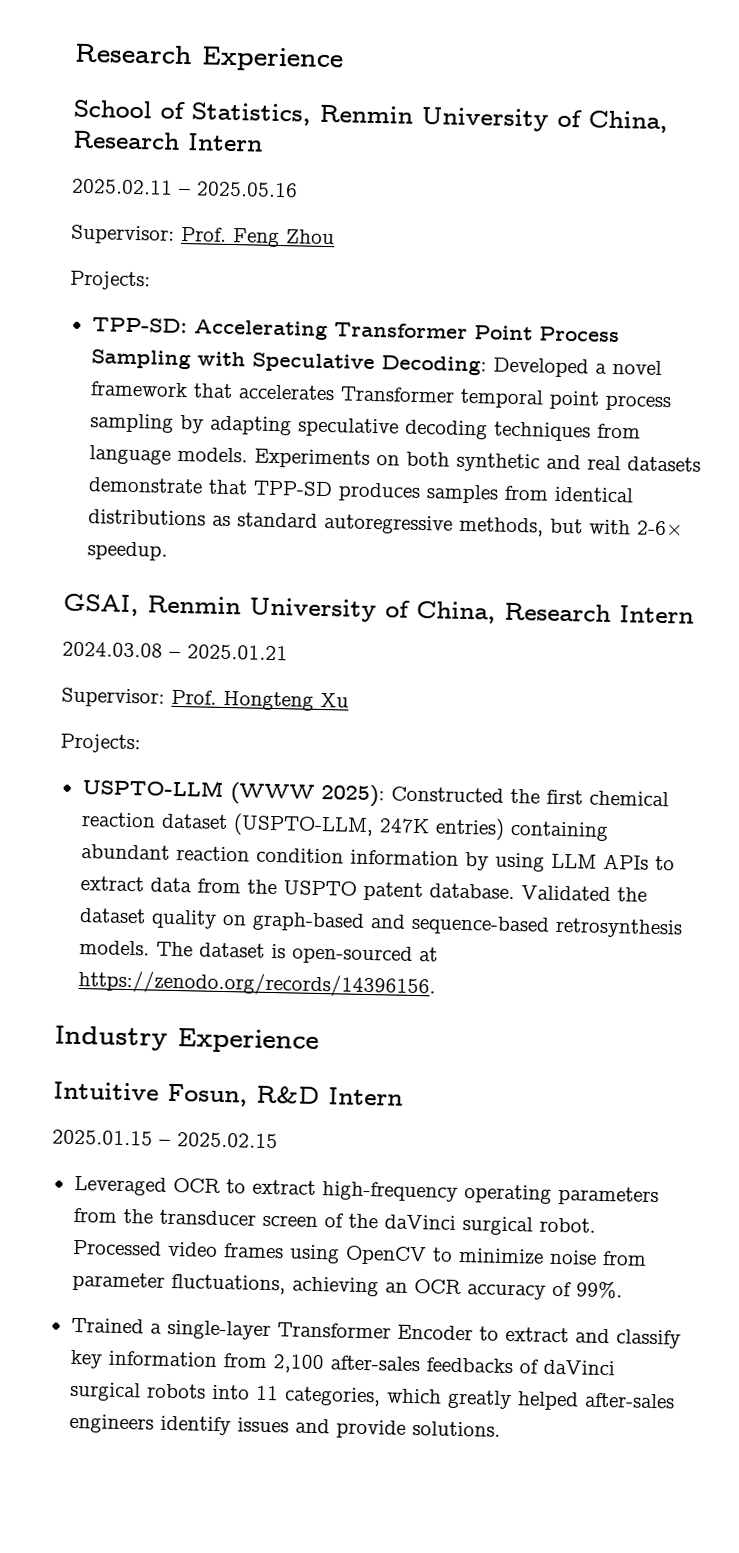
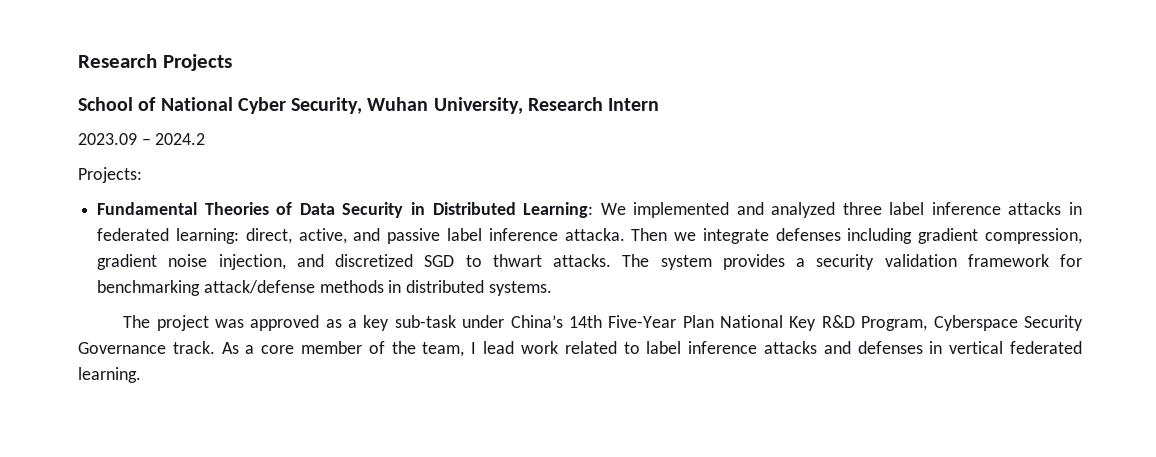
[74,43,344,73] Research Experience -> [78,54,232,71] Research Projects
[191,102,668,134] [72,130,263,152] [72,178,298,198] [71,224,335,248] [70,270,151,291] [91,317,620,343] [90,349,662,378] [89,381,671,412] [89,413,641,442] [88,445,701,473] [87,477,634,504] [87,509,683,537] [86,541,168,561] [63,593,694,624] [62,641,288,661] [61,687,349,711] [60,733,141,754] [81,778,669,808] [80,812,609,841] [80,844,675,872] [79,876,647,902] [78,907,683,939] [78,939,438,965] [77,969,436,999] [54,1025,319,1054] [53,1081,403,1107] [52,1129,278,1149] [73,1175,659,1207] [72,1207,596,1236] [72,1239,647,1266] [71,1271,623,1300] [70,1317,681,1349] [69,1349,615,1376] [68,1381,675,1411] [68,1413,501,1439] Statistics, Renmin University of China, Research Intern // 2025.02.11 – 2025.05.16 // Supervisor: Prof. Feng Zhou // Projects: // TPP-SD: Accelerating Transformer Point Process Sampling with Speculative Decoding: Developed a novel framework that accelerates Transformer temporal point process sampling by adapting speculative decoding techniques from language models. Experiments on both synthetic and real datasets demonstrate that TPP-SD produces samples from identical distributions as standard autoregressive methods, but with 2-6× speedup. // GSAI, Renmin University of China, Research Intern // 2024.03.08 – 2025.01.21 // Supervisor: Prof. Hongteng Xu // Projects: // USPTO-LLM (WWW 2025): Constructed the first chemical reaction dataset (USPTO-LLM, 247K entries) containing abundant reaction condition information by using LLM APIs to extract data from the USPTO patent database. Validated the dataset quality on graph-based and sequence-based retrosynthesis models. The dataset is open-sourced at https://zenodo.org/records/14396156. // Industry Experience // Intuitive Fosun, R&D Intern // 2025.01.15 – 2025.02.15 // Leveraged OCR to extract high-frequency operating parameters from the transducer screen of the daVinci surgical robot. Processed video frames using OpenCV to minimize noise from parameter fluctuations, achieving an OCR accuracy of 99%. // Trained a single-layer Transformer Encoder to extract and classify key information from 2,100 after-sales feedbacks of daVinci surgical robots into 11 categories, which greatly helped after-sales engineers identify issues and provide solutions. -> [160,97,660,114] [78,133,206,145] [78,167,142,183] [97,202,1082,218] [97,228,1082,244] [97,254,1082,270] [97,280,552,296] [123,315,1084,331] [78,341,1083,357] [78,367,141,383] National Cyber Security, Wuhan University, Research Intern // 2023.09 – 2024.2 // Projects: // Fundamental Theories of Data Security in Distributed Learning: We implemented and analyzed three label inference attacks in federated learning: direct, active, and passive label inference attacka. Then we integrate defenses including gradient compression, gradient noise injection, and discretized SGD to thwart attacks. The system provides a security validation framework for benchmarking attack/defense methods in distributed systems. // The project was approved as a key sub-task under China’s 14th Five-Year Plan National Key R&D Program, Cyberspace Security Governance track. As a core member of the team, I lead work related to label inference attacks and defenses in vertical federated learning.

